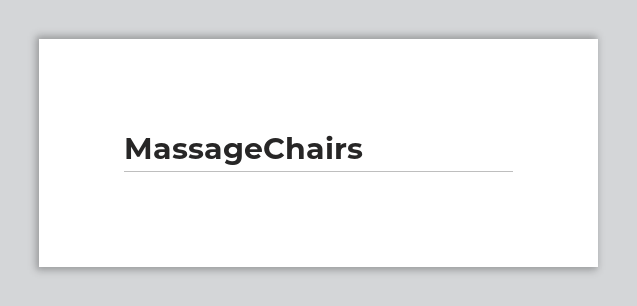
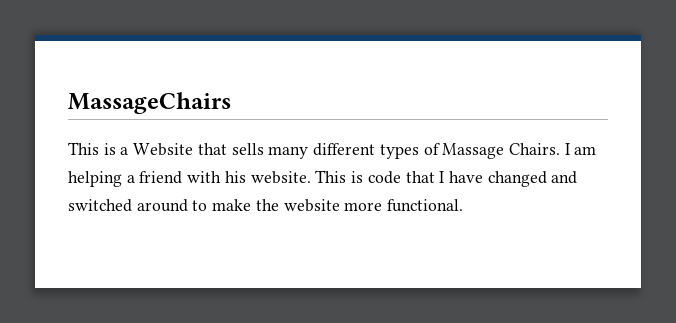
(363, 150) none -> [68,142,597,159] [68,170,578,187] [68,199,464,212] // This is a Website that sells many different types of Massage Chairs. I am helping a friend with his website. This is code that I have changed and switched around to make the website more functional.

